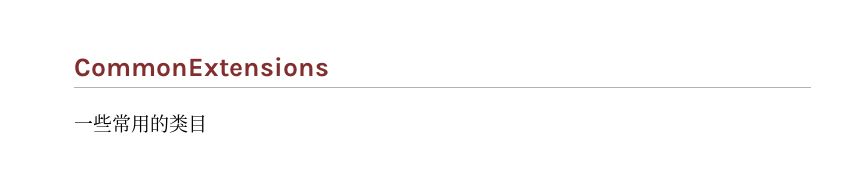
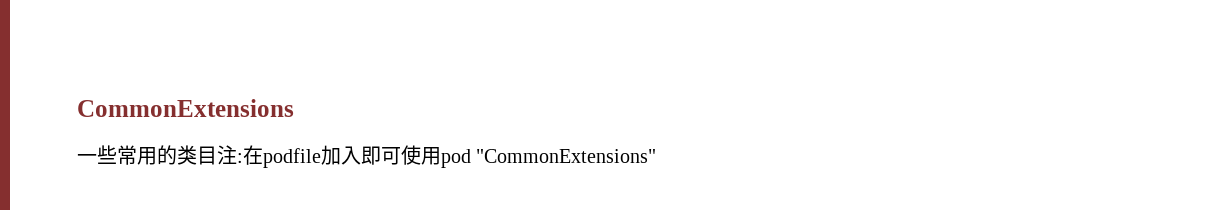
(207, 124) none -> [217,145,657,168] 注:在podfile加入即可使用pod "CommonExtensions"

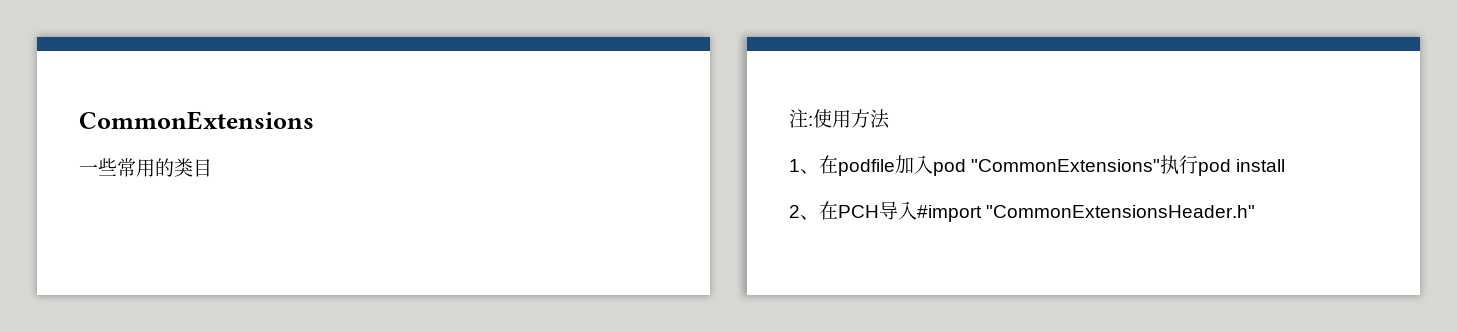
[217,145,657,168] 注:在podfile加入即可使用pod "CommonExtensions" -> [789,109,890,129] [789,155,1286,176] [789,201,1256,222] // 注:使用方法 // 1、在podfile加入pod "CommonExtensions"执行pod install // 2、在PCH导入#import "CommonExtensionsHeader.h"

